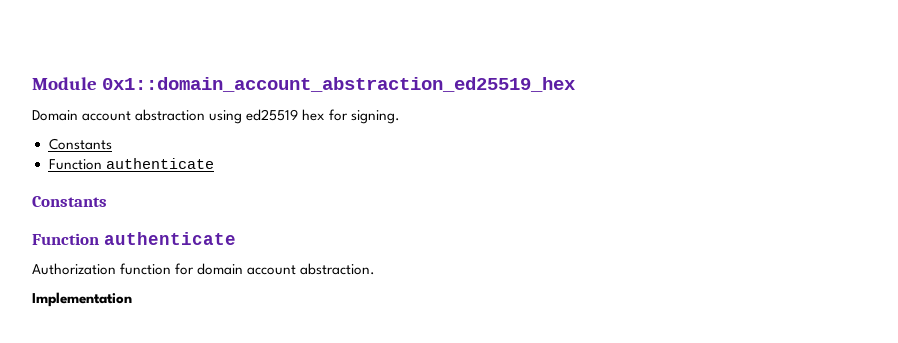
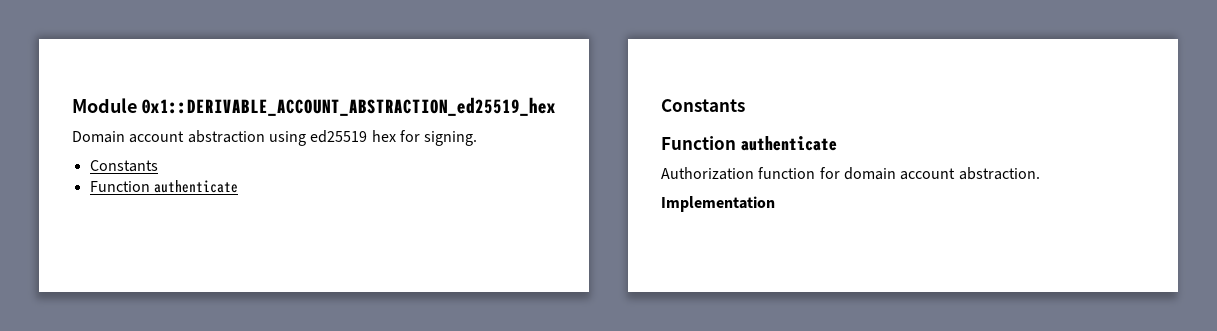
[101,77,575,92] 0x1::domain_account_abstraction_ed25519_hex -> [141,97,556,116] 0x1::DERIVABLE_ACCOUNT_ABSTRACTION_ed25519_hex

